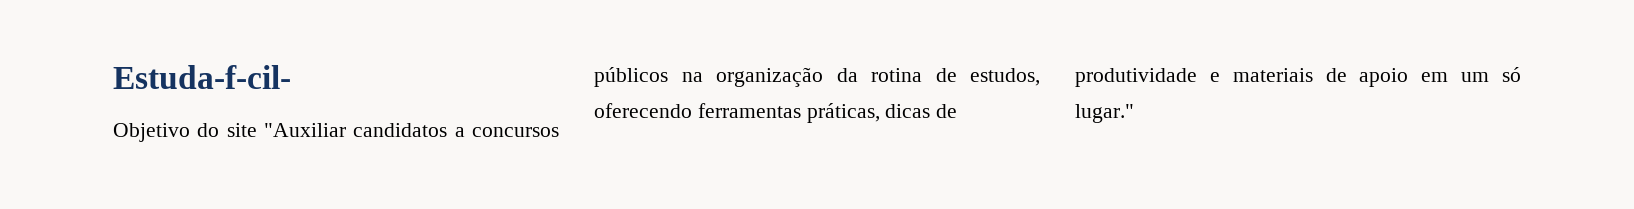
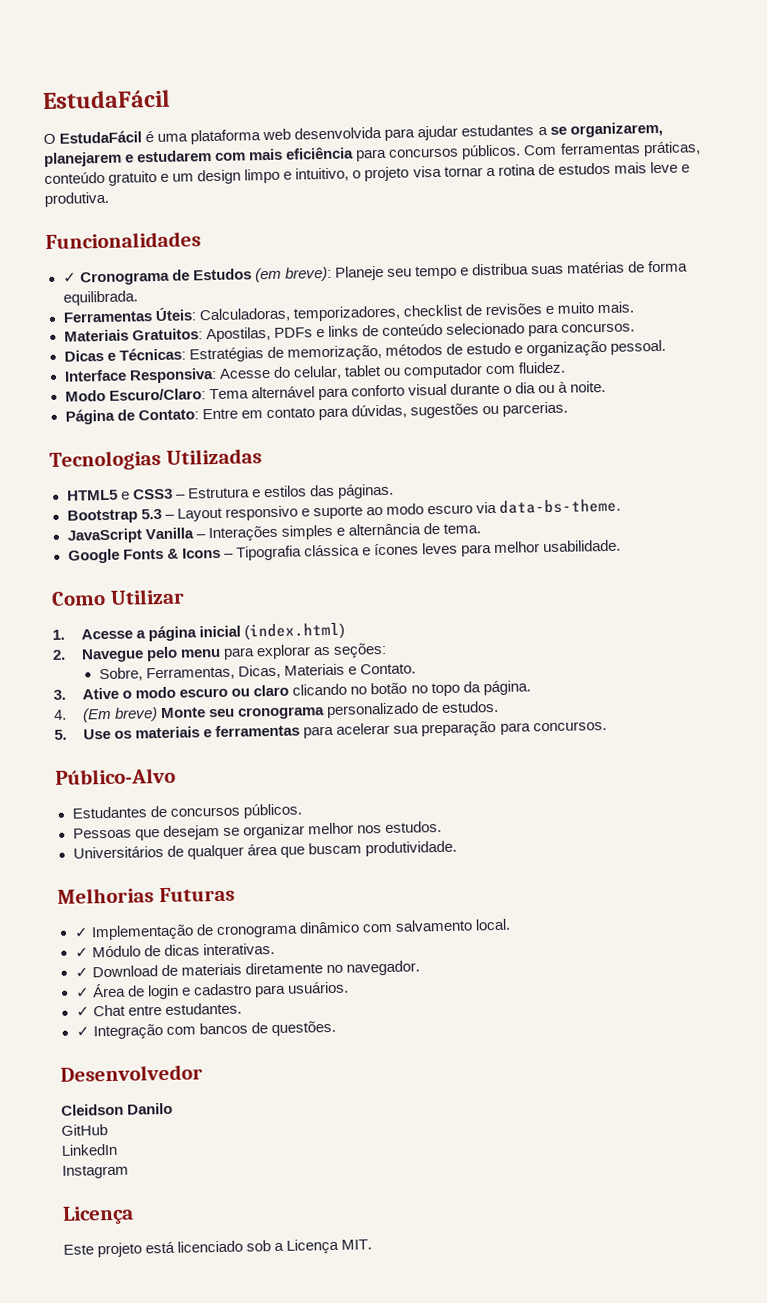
[113,65,291,89] [113,123,559,142] [594,67,1040,87] [594,103,958,123] [1075,67,1521,87] [1075,104,1134,123] Estuda-f-cil- // Objetivo do site "Auxiliar candidatos a concursos públicos na organização da rotina de estudos, oferecendo ferramentas práticas, dicas de produtividade e materiais de apoio em um só lugar." -> [42,89,170,110] [43,121,663,145] [43,141,701,168] [44,161,690,186] [44,191,109,208] [45,231,201,250] [62,260,689,286] [62,290,138,306] [62,301,634,323] [63,322,636,343] [63,339,667,363] [63,361,566,384] [64,380,607,402] [64,401,568,425] [49,448,262,471] [66,483,394,501] [66,498,622,524] [66,522,481,544] [67,539,622,564] [51,588,185,606] [52,622,346,642] [52,642,388,663] [98,663,416,682] [53,680,531,700] [53,700,500,723] [54,720,607,740] [55,767,176,785] [71,803,302,819] [72,820,442,841] [72,840,457,860] [57,886,235,904] [73,918,511,941] [74,943,275,958] [74,960,420,978] [74,981,349,1000] [75,1002,242,1017] [75,1020,336,1040] [60,1064,203,1082] [61,1102,174,1116] [61,1124,108,1136] [61,1143,118,1156] [62,1164,129,1179] [62,1205,134,1225] [63,1238,373,1258] EstudaFácil // O EstudaFácil é uma plataforma web desenvolvida para ajudar estudantes a se organizarem, planejarem e estudarem com mais eficiência para concursos públicos. Com ferramentas práticas, conteúdo gratuito e um design limpo e intuitivo, o projeto visa tornar a rotina de estudos mais leve e produtiva. // Funcionalidades // ✓ Cronograma de Estudos (em breve): Planeje seu tempo e distribua suas matérias de forma equilibrada. // Ferramentas Úteis: Calculadoras, temporizadores, checklist de revisões e muito mais. // Materiais Gratuitos: Apostilas, PDFs e links de conteúdo selecionado para concursos. // Dicas e Técnicas: Estratégias de memorização, métodos de estudo e organização pessoal. // Interface Responsiva: Acesse do celular, tablet ou computador com fluidez. // Modo Escuro/Claro: Tema alternável para conforto visual durante o dia ou à noite. // Página de Contato: Entre em contato para dúvidas, sugestões ou parcerias. // Tecnologias Utilizadas // HTML5 e CSS3 – Estrutura e estilos das páginas. // Bootstrap 5.3 – Layout responsivo e suporte ao modo escuro via data-bs-theme. // JavaScript Vanilla – Interações simples e alternância de tema. // Google Fonts & Icons – Tipografia clássica e ícones leves para melhor usabilidade. // Como Utilizar // 1. Acesse a página inicial (index.html) // 2. Navegue pelo menu para explorar as seções: // Sobre, Ferramentas, Dicas, Materiais e Contato. // 3. Ative o modo escuro ou claro clicando no botão no topo da página. // 4. (Em breve) Monte seu cronograma personalizado de estudos. // 5. Use os materiais e ferramentas para acelerar sua preparação para concursos. // Público-Alvo // Estudantes de concursos públicos. // Pessoas que desejam se organizar melhor nos estudos. // Universitários de qualquer área que buscam produtividade. // Melhorias Futuras // ✓ Implementação de cronograma dinâmico com salvamento local. // ✓ Módulo de dicas interativas. // ✓ Download de materiais diretamente no navegador. // ✓ Área de login e cadastro para usuários. // ✓ Chat entre estudantes. // ✓ Integração com bancos de questões. // Desenvolvedor // Cleidson Danilo // GitHub // LinkedIn // Instagram // Licença // Este projeto está licenciado sob a Licença MIT.

